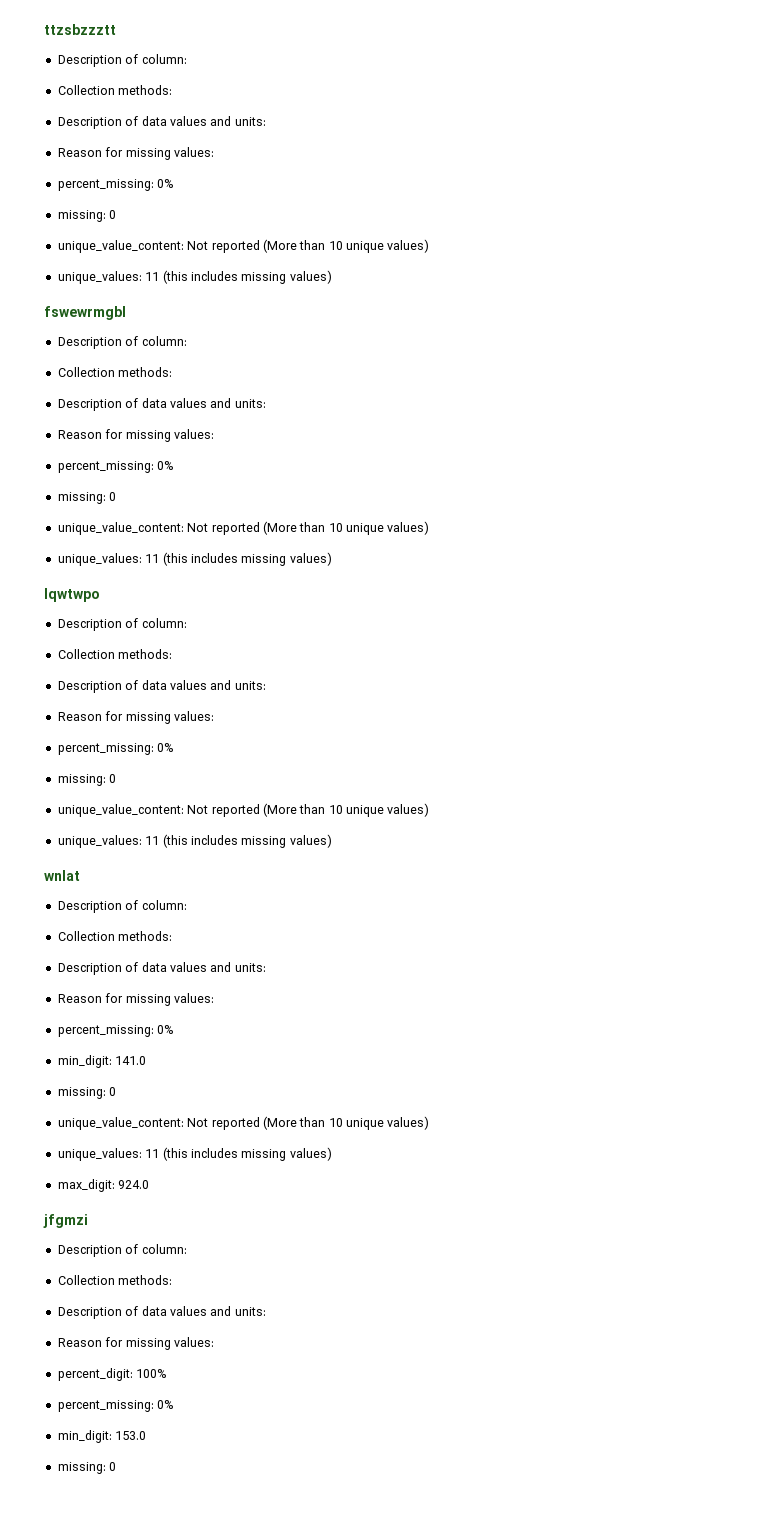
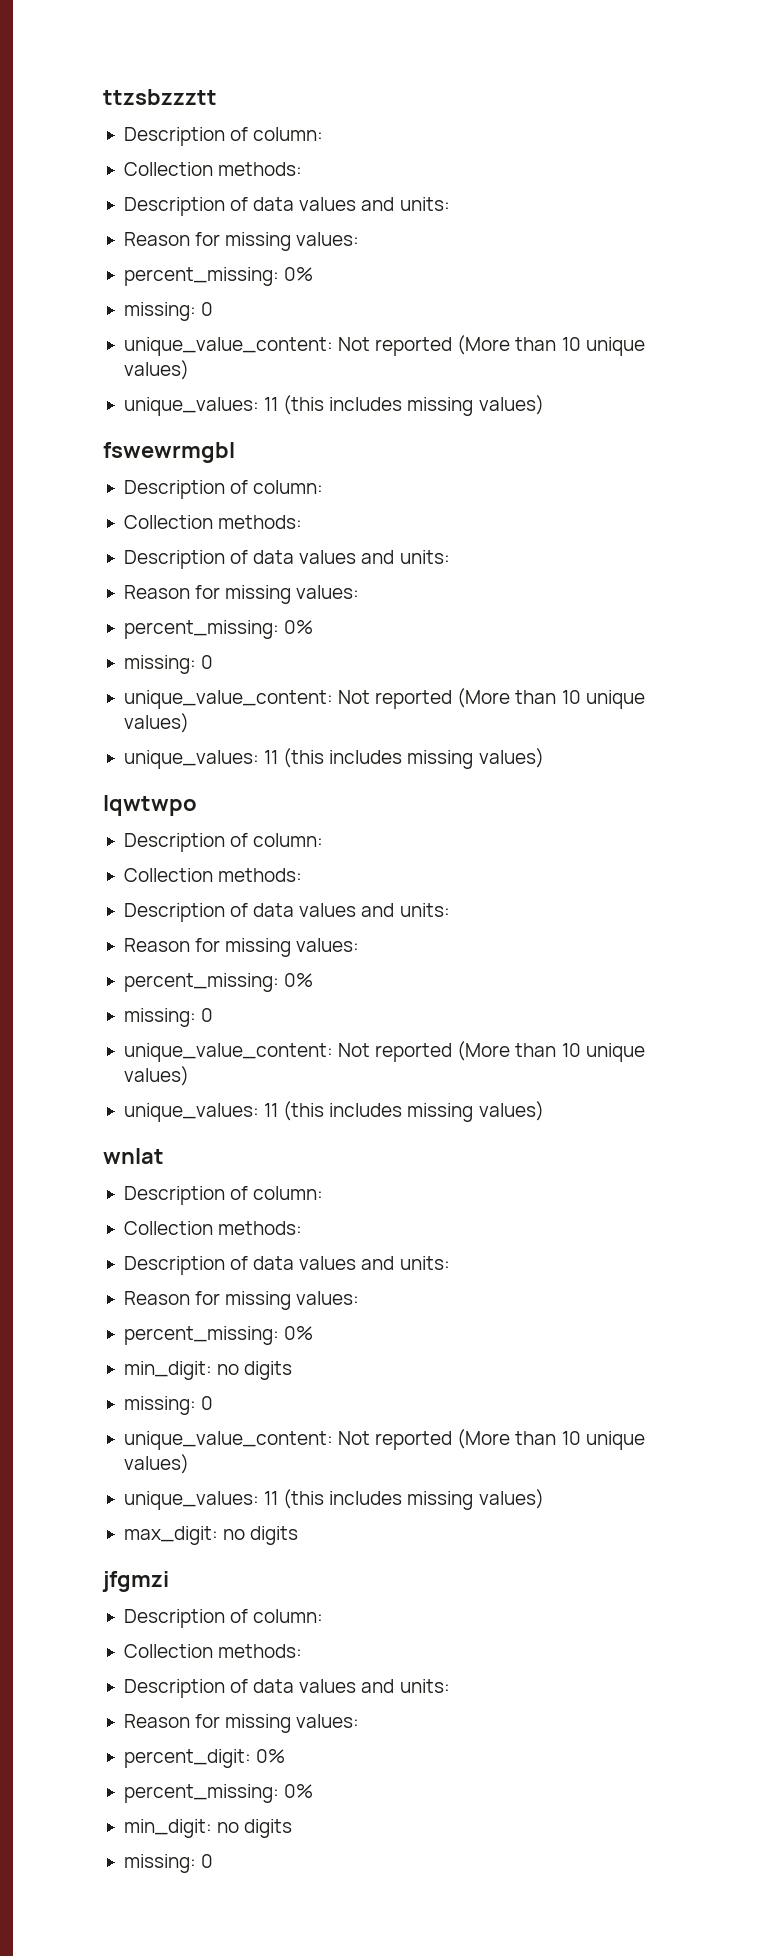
[115,1056,147,1065] 141.0 -> [217,1361,293,1380] no digits
[118,1180,150,1189] 924.0 -> [223,1526,299,1545] no digits
[136,1369,168,1378] [57,1400,175,1412] [57,1430,147,1443] 100% // percent_missing: 0% // min_digit: 153.0 -> [256,1749,286,1763] [123,1784,314,1803] [123,1819,293,1838] 0% // percent_missing: 0% // min_digit: no digits

